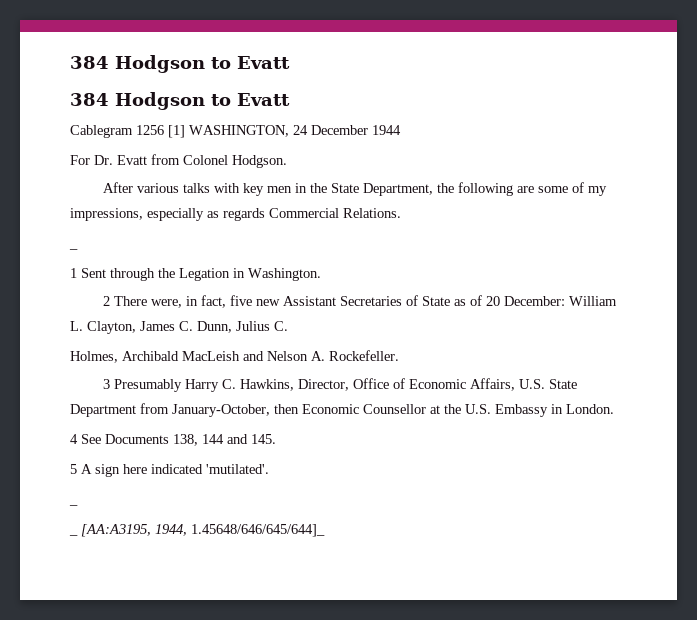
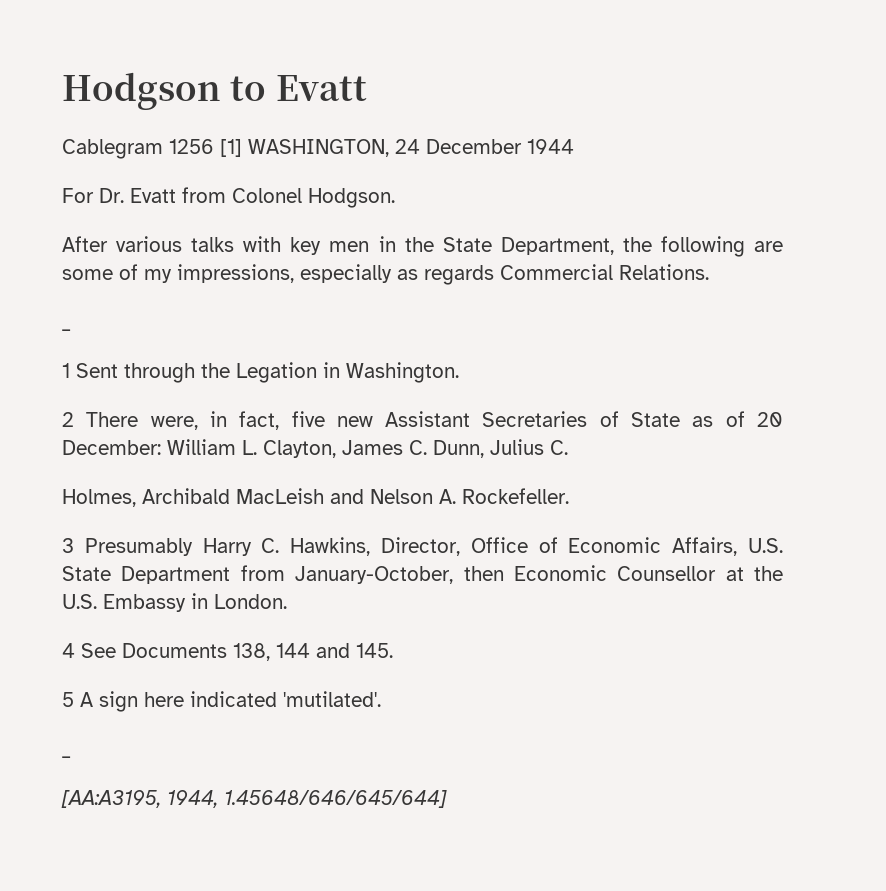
[70,55,290,73] [70,93,109,106] 384 Hodgson to Evatt // 384 -> (62, 91) none
[69,534,78,536] _ -> (71, 757) none
[191,524,325,537] 1.45648/646/645/644]_ -> [224,790,447,808] 1.45648/646/645/644]

